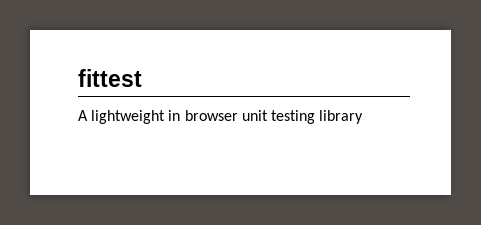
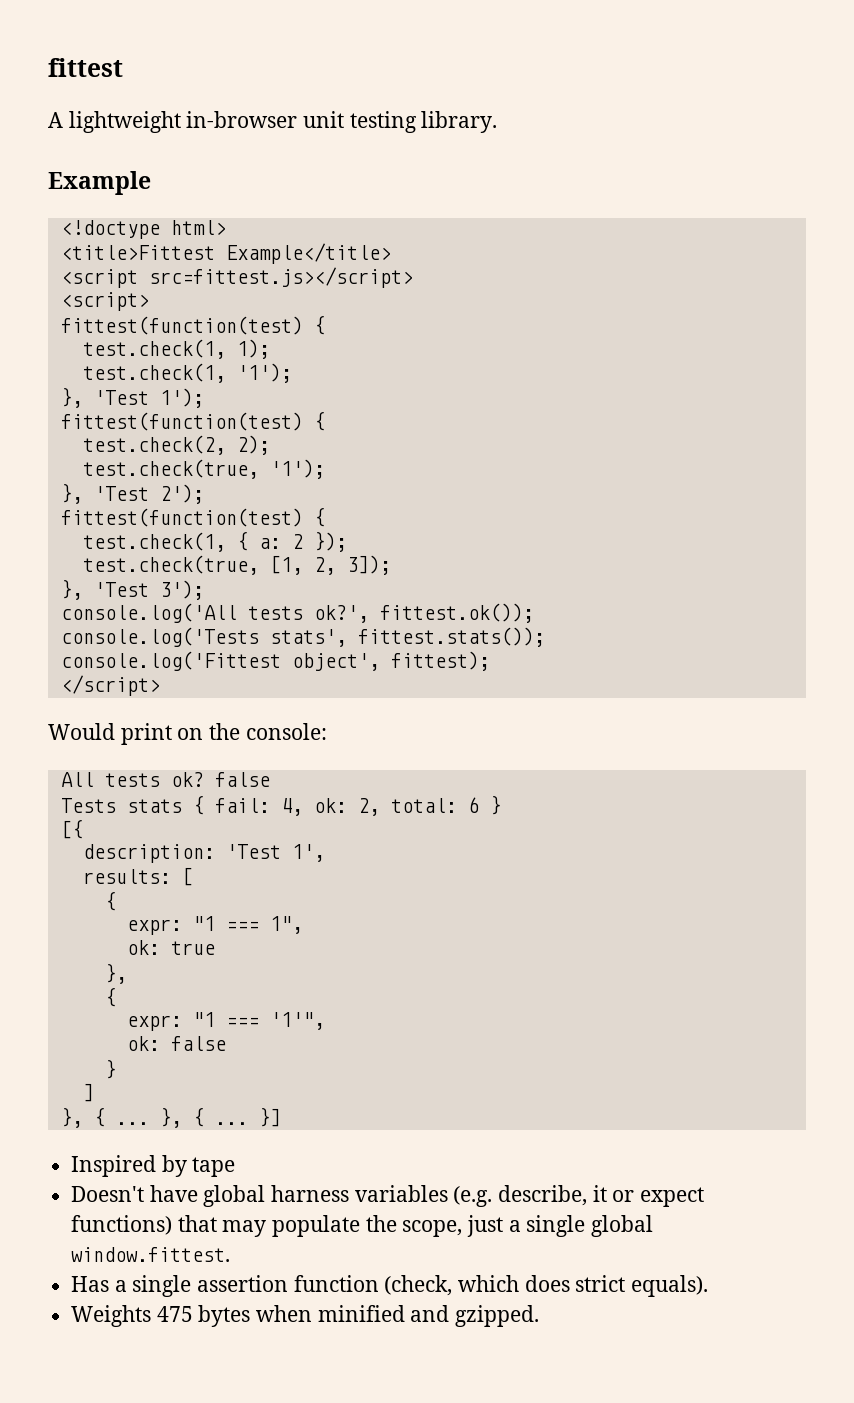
[168,110,364,124] in browser unit testing library -> [186,111,498,133] [48,171,151,195] [60,220,226,239] [60,243,391,264] [60,267,413,288] [60,292,149,311] [60,315,325,335] [82,339,270,359] [82,363,292,383] [60,387,204,408] [60,411,325,431] [82,435,270,455] [82,459,325,479] [60,483,204,504] [60,507,325,527] [82,531,347,552] [82,555,391,575] [60,579,204,600] [60,603,534,623] [60,627,545,647] [60,651,490,671] [60,675,160,696] [48,723,327,745] [60,772,270,787] [60,795,501,816] [60,819,83,839] [82,844,325,863] [82,867,193,886] [104,891,116,911] [126,916,303,935] [126,940,215,955] [104,963,127,984] [104,987,116,1007] [126,1012,325,1031] [126,1036,226,1051] [104,1059,116,1079] [82,1083,94,1102] [60,1107,281,1128] [71,1155,236,1177] [71,1185,705,1207] [71,1215,654,1237] [71,1247,231,1262] [71,1275,709,1297] [71,1305,540,1327] in-browser unit testing library. // Example // <!doctype html> // <title>Fittest Example</title> // <script src=fittest.js></script> // <script> // fittest(function(test) { // test.check(1, 1); // test.check(1, '1'); // }, 'Test 1'); // fittest(function(test) { // test.check(2, 2); // test.check(true, '1'); // }, 'Test 2'); // fittest(function(test) { // test.check(1, { a: 2 }); // test.check(true, [1, 2, 3]); // }, 'Test 3'); // console.log('All tests ok?', fittest.ok()); // console.log('Tests stats', fittest.stats()); // console.log('Fittest object', fittest); // </script> // Would print on the console: // All tests ok? false // Tests stats { fail: 4, ok: 2, total: 6 } // [{ // description: 'Test 1', // results: [ // { // expr: "1 === 1", // ok: true // }, // { // expr: "1 === '1'", // ok: false // } // ] // }, { ... }, { ... }] // Inspired by tape // Doesn't have global harness variables (e.g. describe, it or expect functions) that may populate the scope, just a single global window.fittest. // Has a single assertion function (check, which does strict equals). // Weights 475 bytes when minified and gzipped.

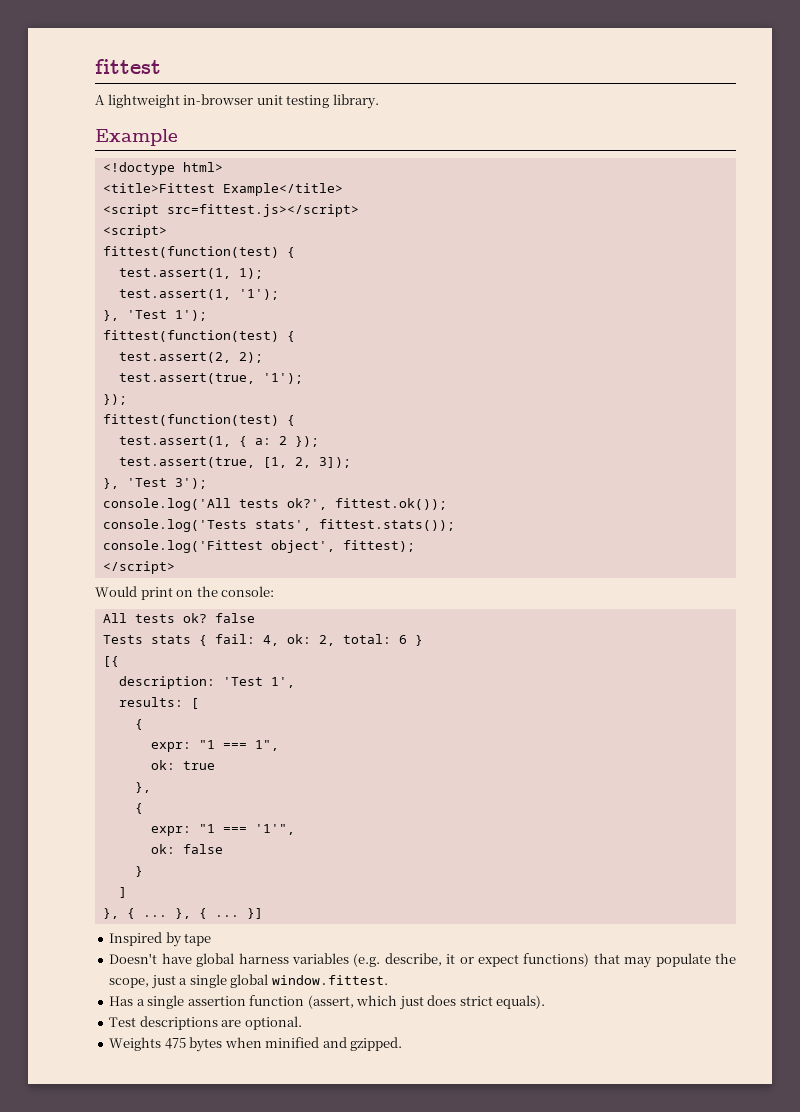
[82,339,226,359] test.check(1, -> [118,268,231,279] test.assert(1,
[82,363,226,383] test.check(1, -> [118,289,231,300] test.assert(1,
[82,435,226,455] test.check(2, -> [118,352,231,363] test.assert(2,
[82,459,325,479] [60,483,204,504] [60,507,325,527] [82,532,226,552] test.check(true, '1'); // }, 'Test 2'); // fittest(function(test) { // test.check(1, -> [118,373,303,384] [102,394,127,405] [102,414,295,426] [118,436,231,447] test.assert(true, '1'); // }); // fittest(function(test) { // test.assert(1,
[82,555,259,575] test.check(true, -> [118,457,255,468] test.assert(true,
[384,1275,520,1296] (check, which -> [307,995,424,1010] (assert, which just
(709, 1286) none -> [109,1016,302,1030] // Test descriptions are optional.

